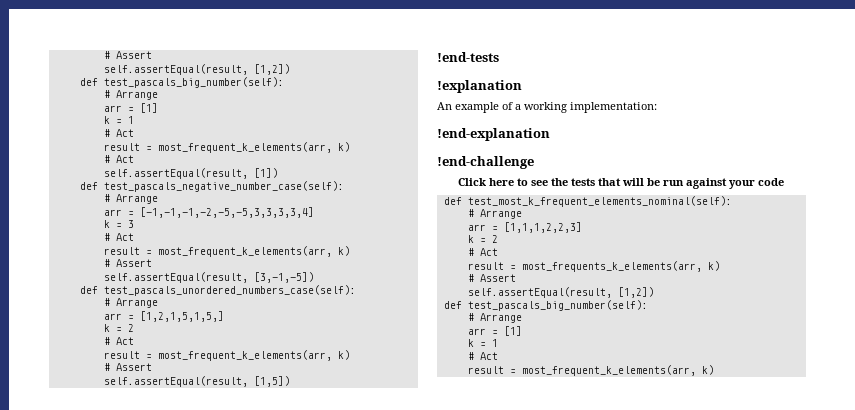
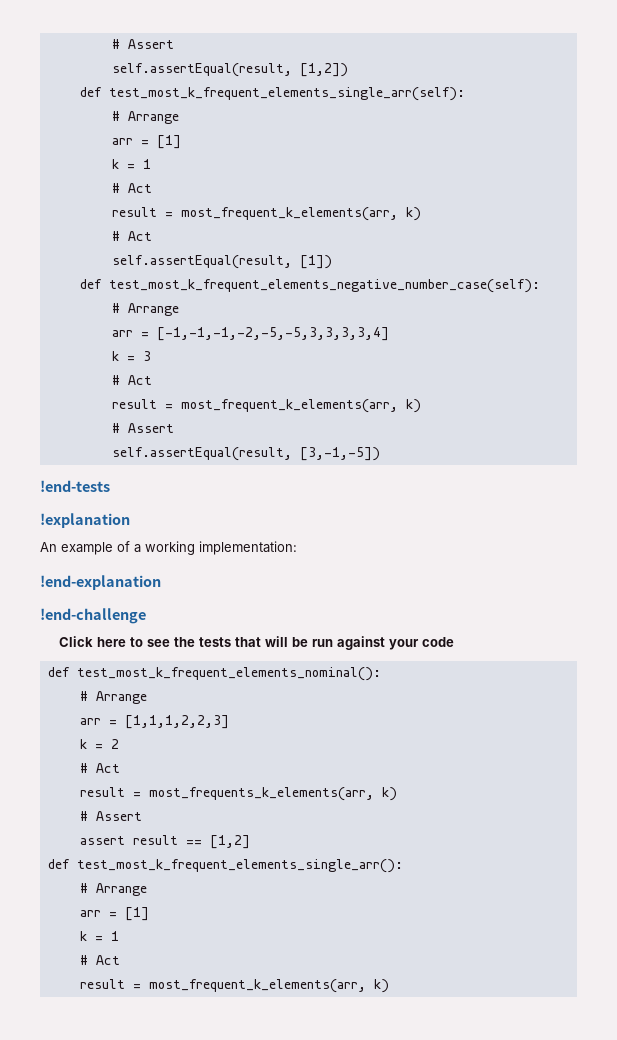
[103,51,152,59] [103,64,290,75] [79,77,284,88] # Assert // self.assertEqual(result, [1,2]) // def test_pascals_big_number(self): -> [111,39,174,49] [111,63,348,77] [79,87,465,101] # Assert // self.assertEqual(result, [1,2]) // def test_most_k_frequent_elements_single_arr(self):
[103,181,344,192] test_pascals_negative_number_case(self): -> [108,279,540,293] test_most_k_frequent_elements_negative_number_case(self):
[79,285,356,296] [103,298,158,308] [103,311,224,322] [103,324,134,332] [103,337,134,345] [103,350,350,361] [103,363,152,371] [103,376,290,387] // def test_pascals_unordered_numbers_case(self): // # Arrange // arr = [1,2,1,5,1,5,] // k = 2 // # Act // result = most_frequent_k_elements(arr, k) // # Assert // self.assertEqual(result, [1,5]) -> (380, 454) none
[467,196,732,207] test_most_k_frequent_elements_nominal(self): -> [76,667,381,681] test_most_k_frequent_elements_nominal():
[467,287,654,298] [443,300,648,311] self.assertEqual(result, [1,2]) // def test_pascals_big_number(self): -> [79,835,250,849] [47,859,403,873] assert result == [1,2] // def test_most_k_frequent_elements_single_arr():

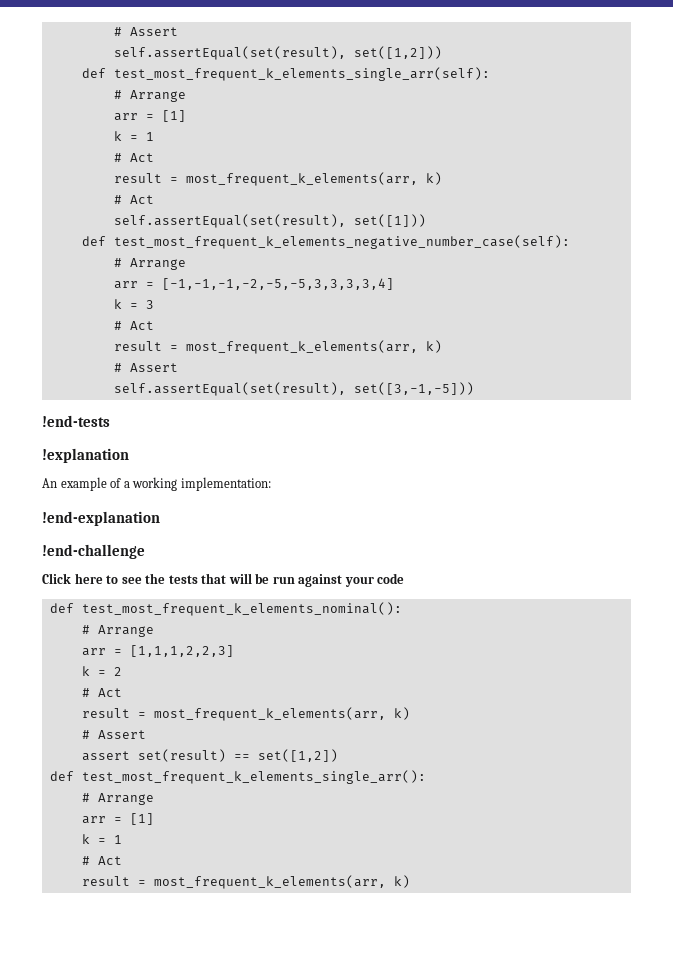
[111,39,174,49] [111,63,348,77] [79,87,465,101] # Assert // self.assertEqual(result, [1,2]) // def test_most_k_frequent_elements_single_arr(self): -> [113,27,178,36] [113,46,442,60] [81,67,490,81] # Assert // self.assertEqual(set(result), set([1,2])) // def test_most_frequent_k_elements_single_arr(self):
[111,255,332,269] [79,279,540,293] self.assertEqual(result, [1]) // def test_most_k_frequent_elements_negative_number_case(self): -> [113,214,426,228] [81,235,570,249] self.assertEqual(set(result), set([1])) // def test_most_frequent_k_elements_negative_number_case(self):
[111,447,380,461] self.assertEqual(result, [3,-1,-5]) -> [113,382,474,396] self.assertEqual(set(result), set([3,-1,-5]))
[76,667,381,681] test_most_k_frequent_elements_nominal(): -> [81,602,402,616] test_most_frequent_k_elements_nominal():
[148,787,374,801] most_frequents_k_elements(arr, -> [153,707,386,721] most_frequent_k_elements(arr,
[132,835,250,849] [47,859,403,873] result == [1,2] // def test_most_k_frequent_elements_single_arr(): -> [137,749,338,762] [49,770,426,784] set(result) == set([1,2]) // def test_most_frequent_k_elements_single_arr():

